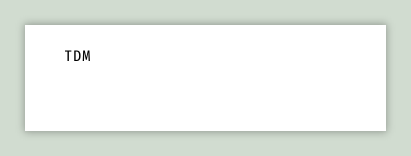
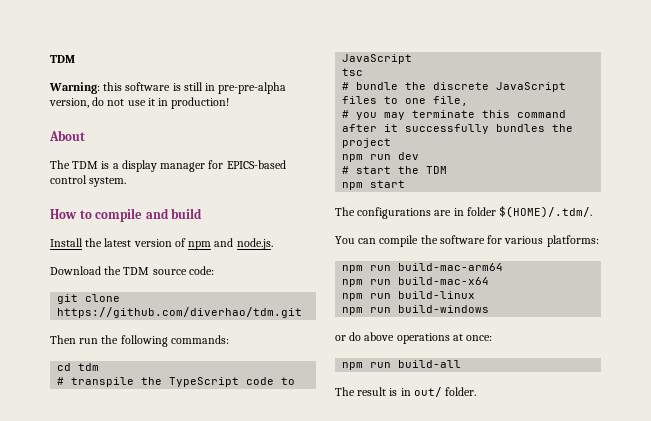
[64,50,91,61] TDM -> [50,55,75,63] [49,82,287,94] [49,97,230,109] [49,130,85,141] [50,160,286,172] [50,175,127,187] [50,208,203,222] [50,238,273,250] [50,266,214,275] [57,294,121,304] [57,307,303,318] [50,335,229,347] [57,363,100,371] [57,377,296,387] [342,54,413,64] [342,68,364,76] [342,82,567,92] [342,96,469,106] [342,110,567,120] [342,124,574,134] [342,138,392,148] [342,152,420,162] [342,166,448,174] [342,180,406,190] [335,206,593,219] [335,235,599,247] [342,263,504,273] [342,277,490,287] [342,291,476,301] [342,305,490,315] [335,332,493,344] [342,360,462,370] [335,387,477,397] TDM // Warning: this software is still in pre-pre-alpha version, do not use it in production! // About // The TDM is a display manager for EPICS-based control system. // How to compile and build // Install the latest version of npm and node.js. // Download the TDM source code: // git clone https://github.com/diverhao/tdm.git // Then run the following commands: // cd tdm // # transpile the TypeScript code to JavaScript // tsc // # bundle the discrete JavaScript files to one file, // # you may terminate this command after it successfully bundles the project // npm run dev // # start the TDM // npm start // The configurations are in folder $(HOME)/.tdm/. // You can compile the software for various platforms: // npm run build-mac-arm64 // npm run build-mac-x64 // npm run build-linux // npm run build-windows // or do above operations at once: // npm run build-all // The result is in out/ folder.

